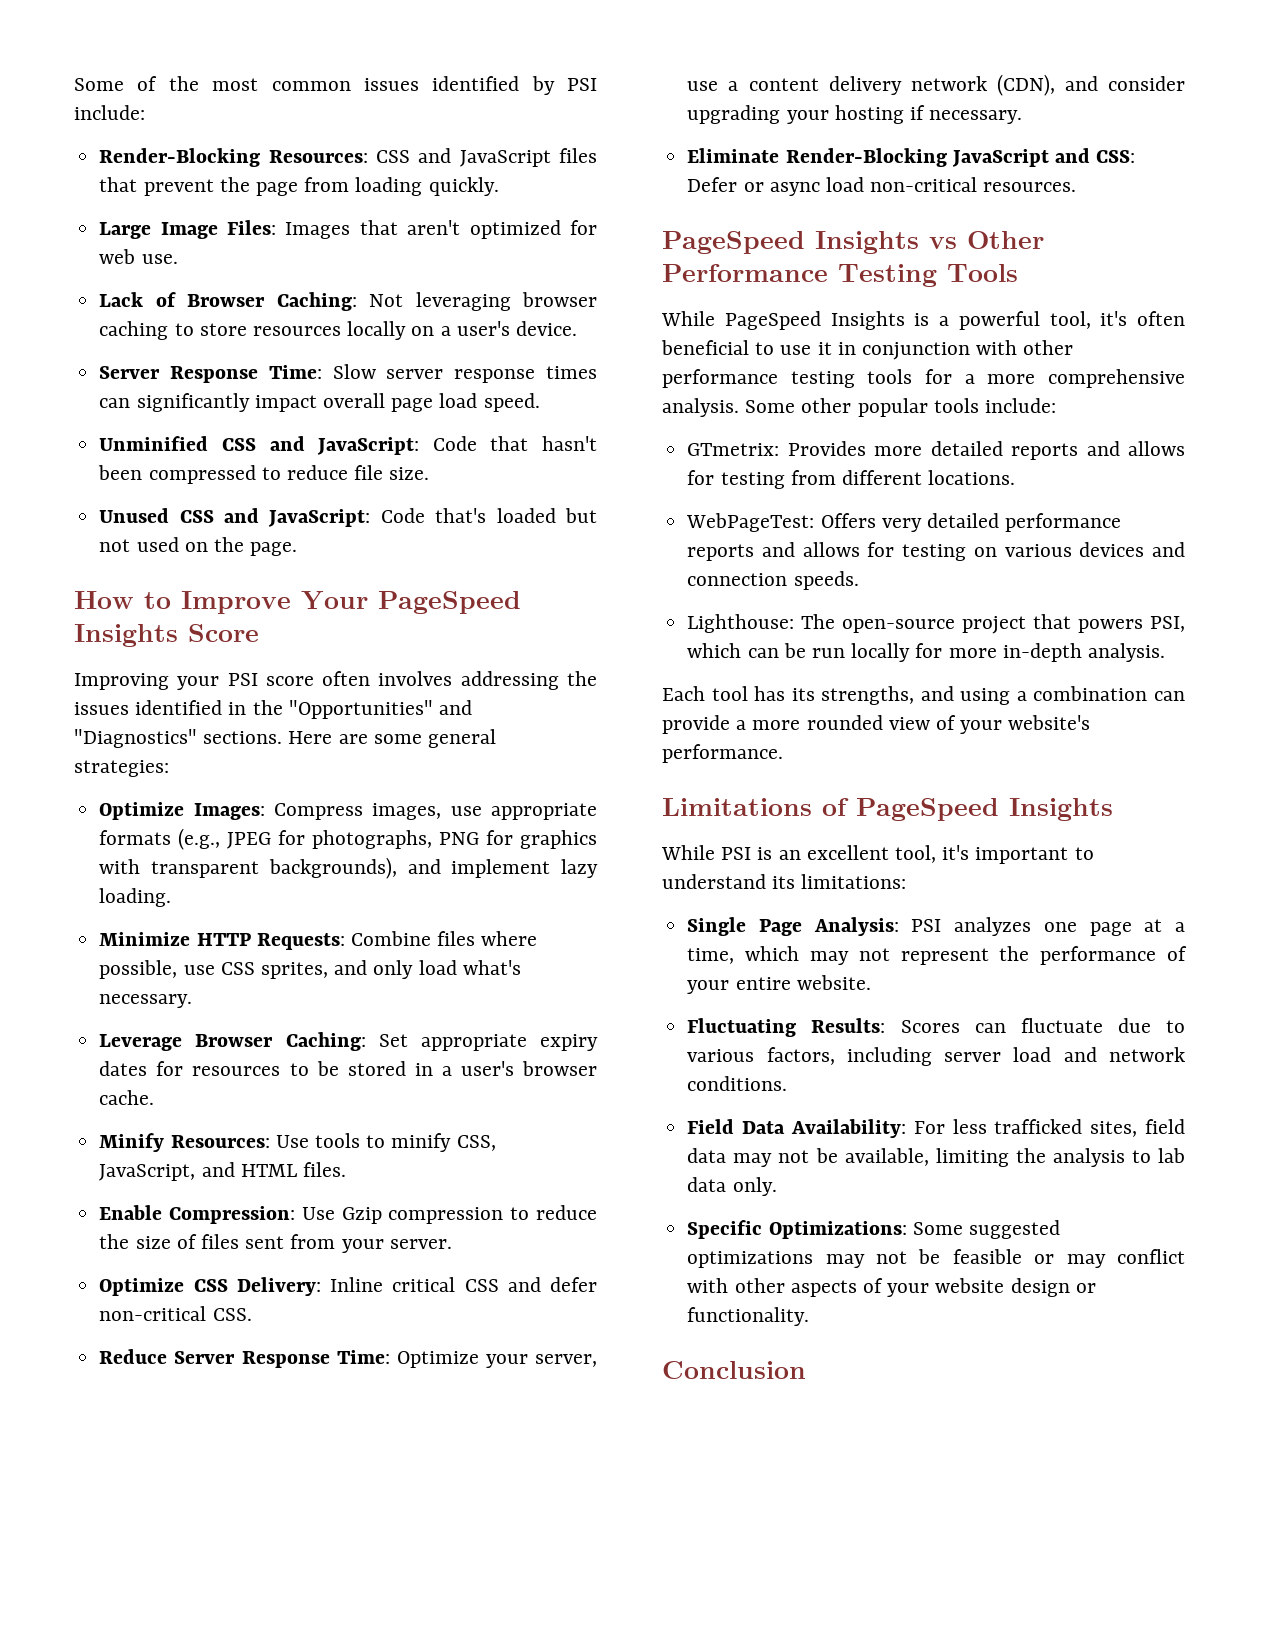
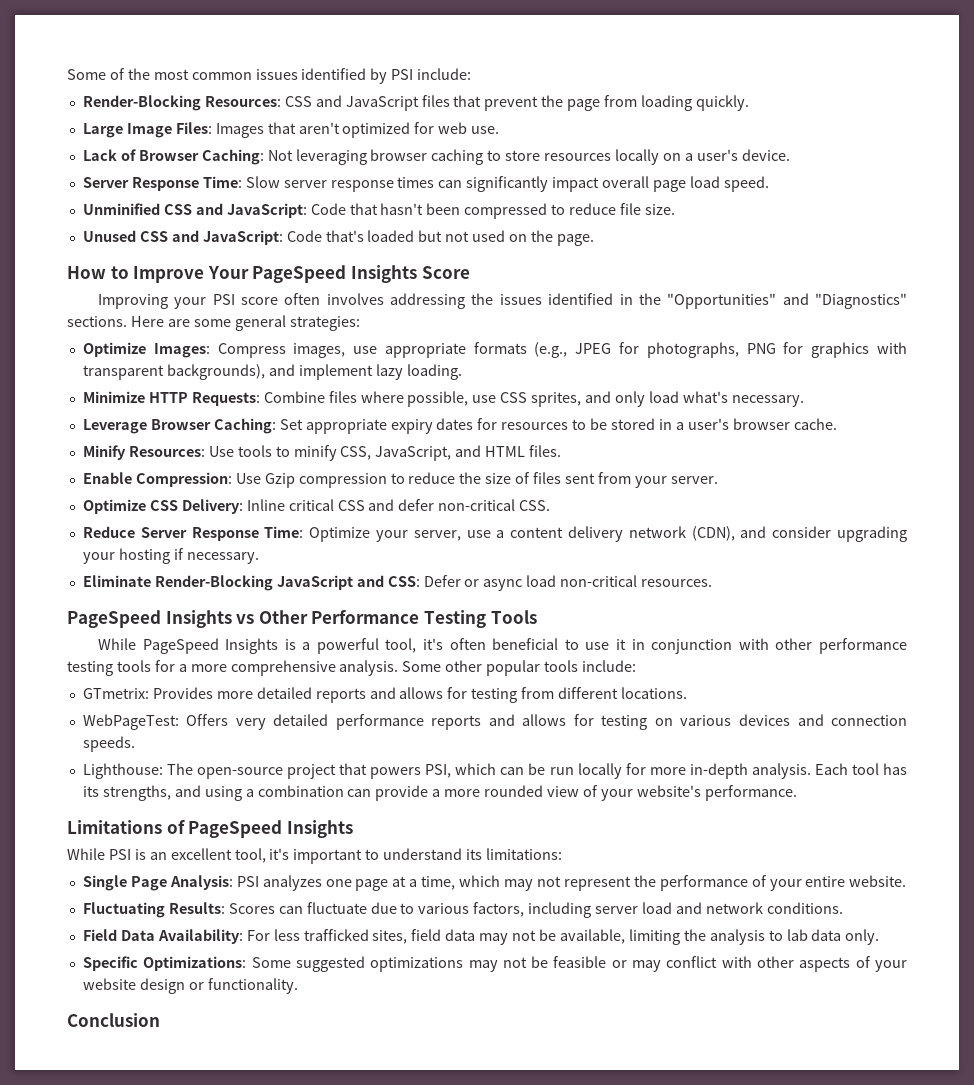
(1165, 652) // -> (811, 771) none

